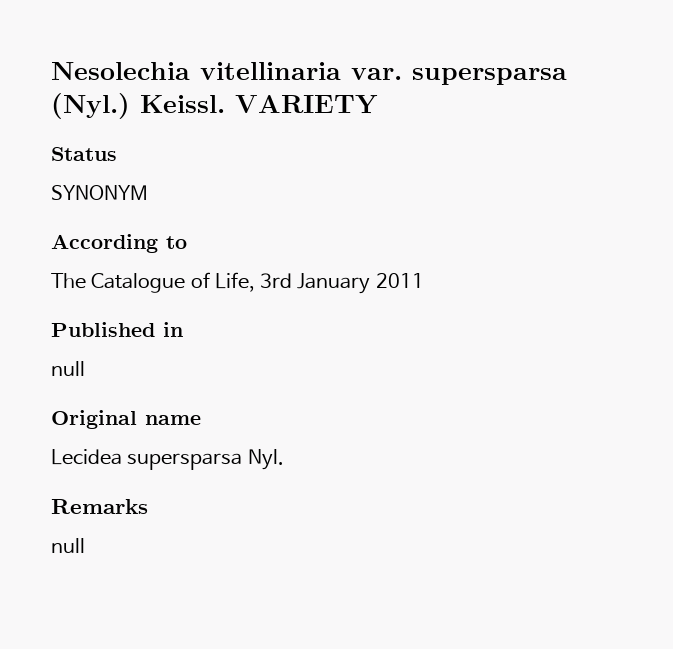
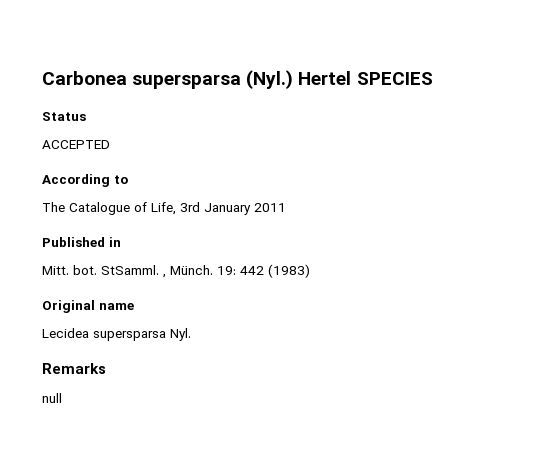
[51,62,567,85] [51,93,378,119] Nesolechia vitellinaria var. supersparsa (Nyl.) Keissl. VARIETY -> [42,70,433,89] Carbonea supersparsa (Nyl.) Hertel SPECIES
[51,185,148,200] SYNONYM -> [42,140,110,149] ACCEPTED
[51,361,85,376] null -> [42,264,310,278] Mitt. bot. StSamml. , Münch. 19: 442 (1983)

